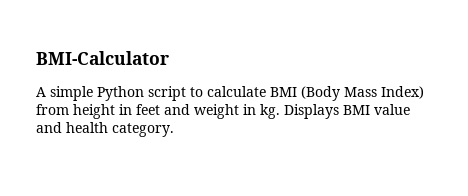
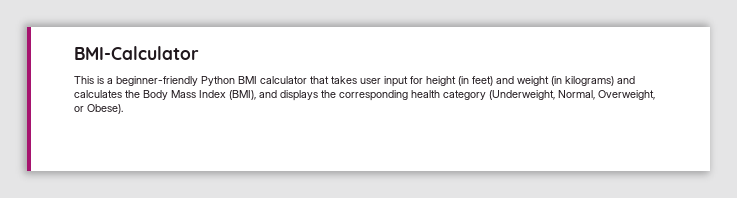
[36,86,424,101] [36,104,410,119] [36,122,174,137] A simple Python script to calculate BMI (Body Mass Index) from height in feet and weight in kg. Displays BMI value and health category. -> [74,76,635,87] [74,90,655,101] [74,104,123,114] This is a beginner-friendly Python BMI calculator that takes user input for height (in feet) and weight (in kilograms) and calculates the Body Mass Index (BMI), and displays the corresponding health category (Underweight, Normal, Overweight, or Obese).

